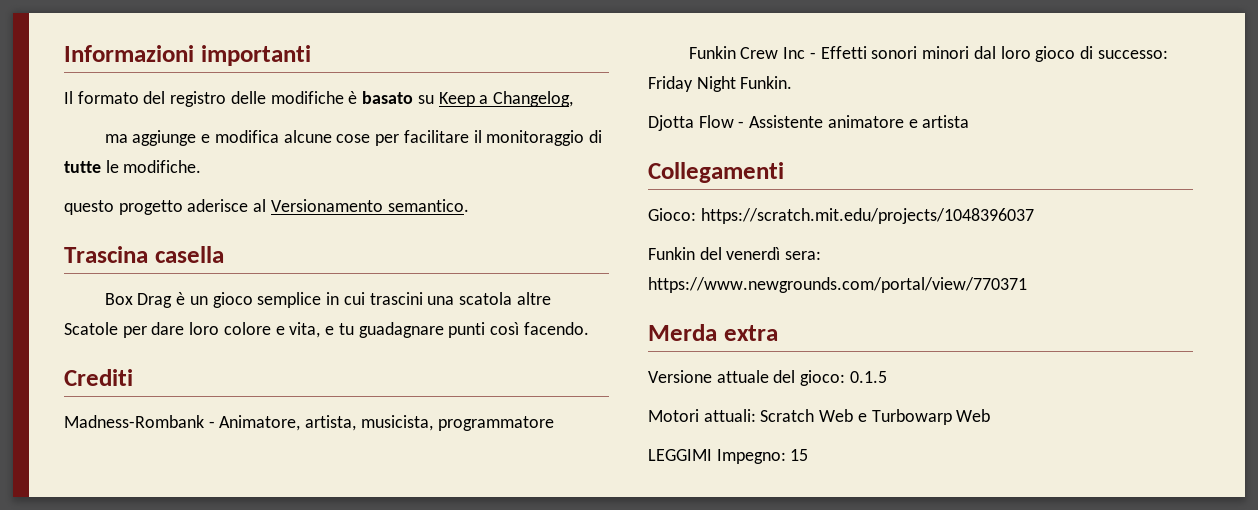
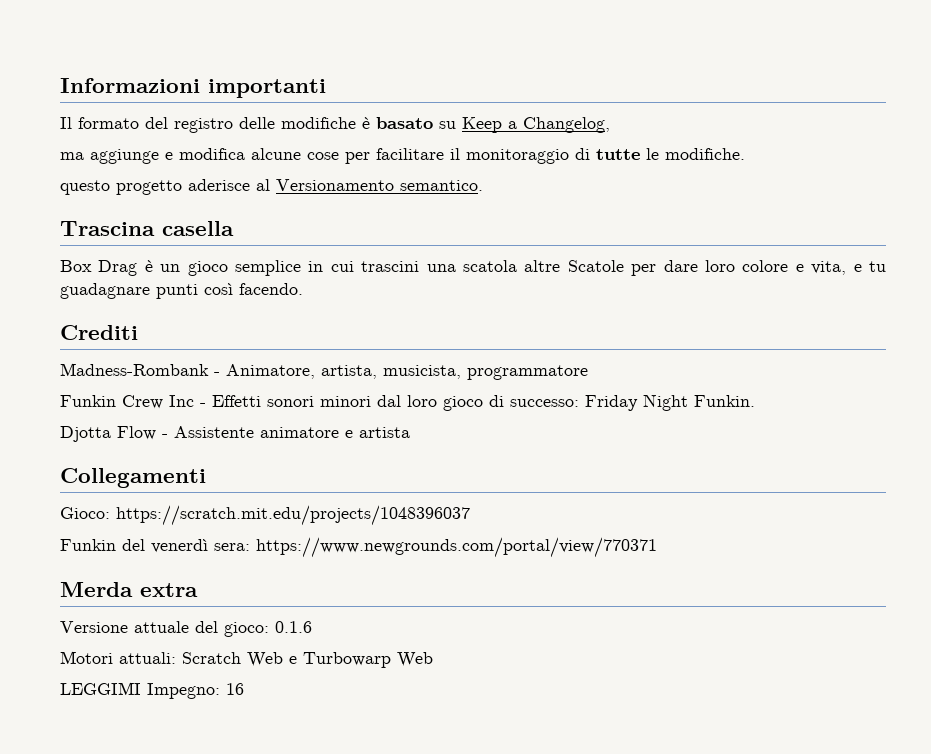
[849,371,887,383] 0.1.5 -> [275,621,312,633] 0.1.6
[790,449,809,461] 15 -> [226,683,244,695] 16

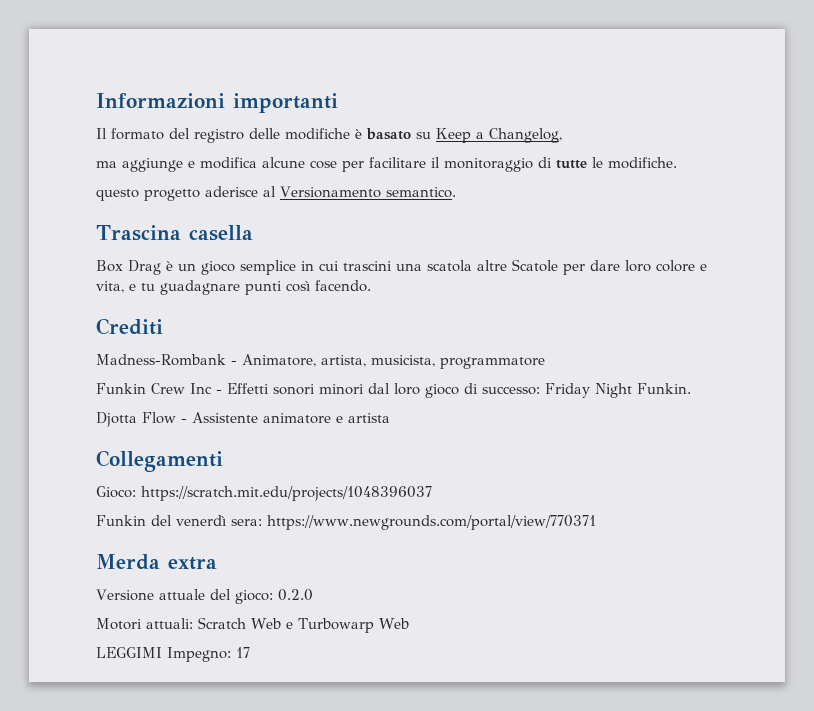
[275,621,312,633] 0.1.6 -> [277,589,313,601] 0.2.0
[226,683,244,695] 16 -> [236,647,250,658] 17

